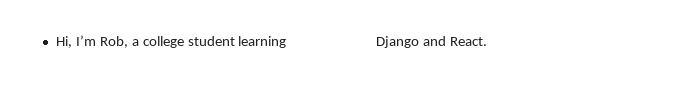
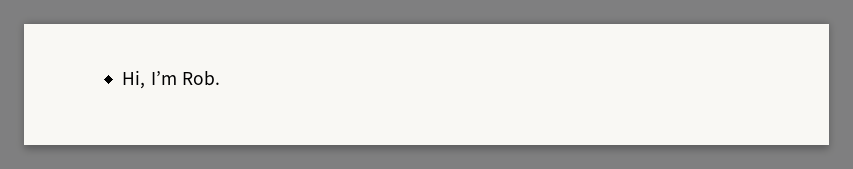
[99,36,487,48] Rob, a college student learning Django and React. -> [181,71,220,86] Rob.

